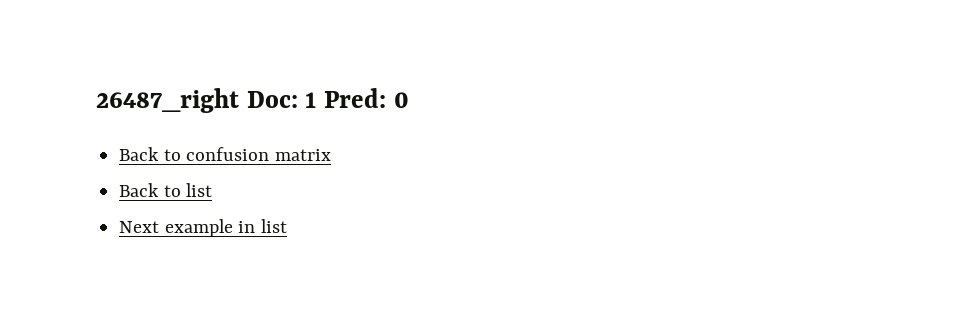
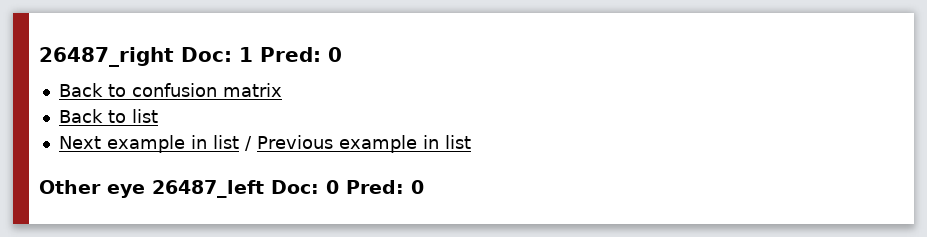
(288, 226) none -> [244,135,471,153] [39,180,424,198] / Previous example in list // Other eye 26487_left Doc: 0 Pred: 0

